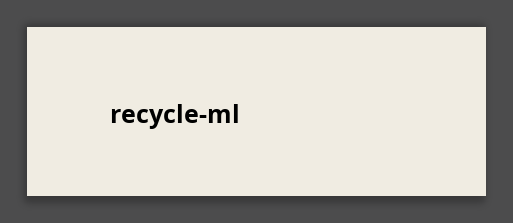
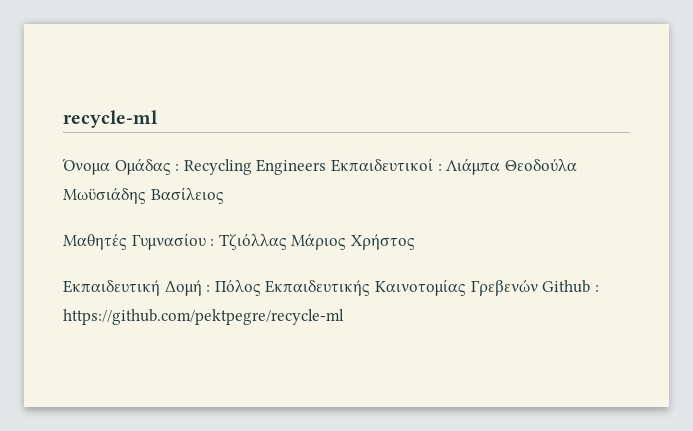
(240, 116) none -> [62,158,577,175] [63,187,224,204] [63,233,415,250] [63,279,599,296] [63,309,344,325] // Όνομα Ομάδας : Recycling Engineers Εκπαιδευτικοί : Λιάμπα Θεοδούλα Μωϋσιάδης Βασίλειος // Μαθητές Γυμνασίου : Τζιόλλας Μάριος Χρήστος // Εκπαιδευτική Δομή : Πόλος Εκπαιδευτικής Καινοτομίας Γρεβενών Github : https://github.com/pektpegre/recycle-ml

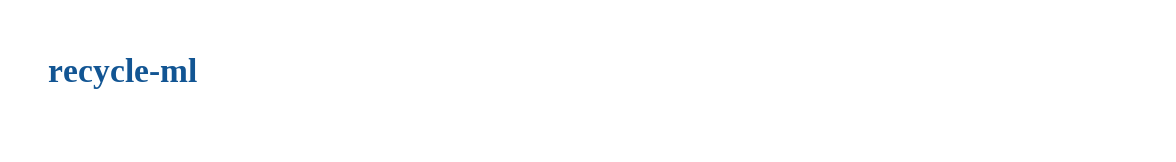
[62,158,577,175] [63,187,224,204] [63,233,415,250] [63,279,599,296] [63,309,344,325] // Όνομα Ομάδας : Recycling Engineers Εκπαιδευτικοί : Λιάμπα Θεοδούλα Μωϋσιάδης Βασίλειος // Μαθητές Γυμνασίου : Τζιόλλας Μάριος Χρήστος // Εκπαιδευτική Δομή : Πόλος Εκπαιδευτικής Καινοτομίας Γρεβενών Github : https://github.com/pektpegre/recycle-ml -> (197, 73) none

